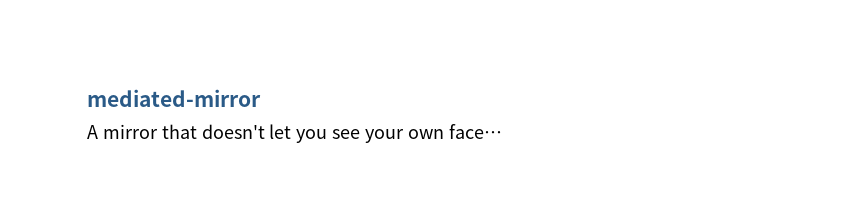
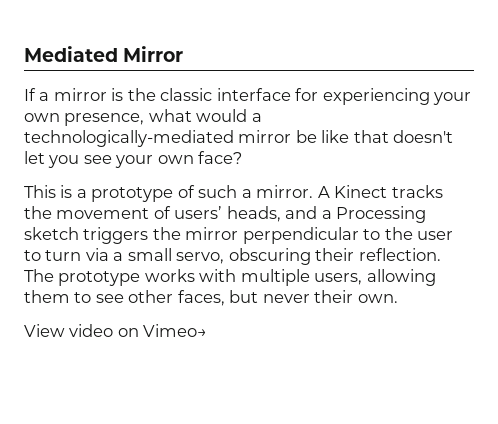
[87,89,261,107] [87,124,158,139] mediated-mirror // A mirror -> [24,46,184,62] [24,88,472,105] [24,109,262,126] [24,130,350,147] Mediated Mirror // If a mirror is the classic interface for experiencing your own presence, what would a technologically-mediated mirror be like
[448,124,502,139] face… -> [198,151,243,164] [24,185,443,202] [24,206,427,223] [24,227,454,244] [24,248,441,265] [24,269,436,286] [24,290,398,306] [24,324,208,337] face? // This is a prototype of such a mirror. A Kinect tracks the movement of users’ heads, and a Processing sketch triggers the mirror perpendicular to the user to turn via a small servo, obscuring their reflection. The prototype works with multiple users, allowing them to see other faces, but never their own. // View video on Vimeo→

